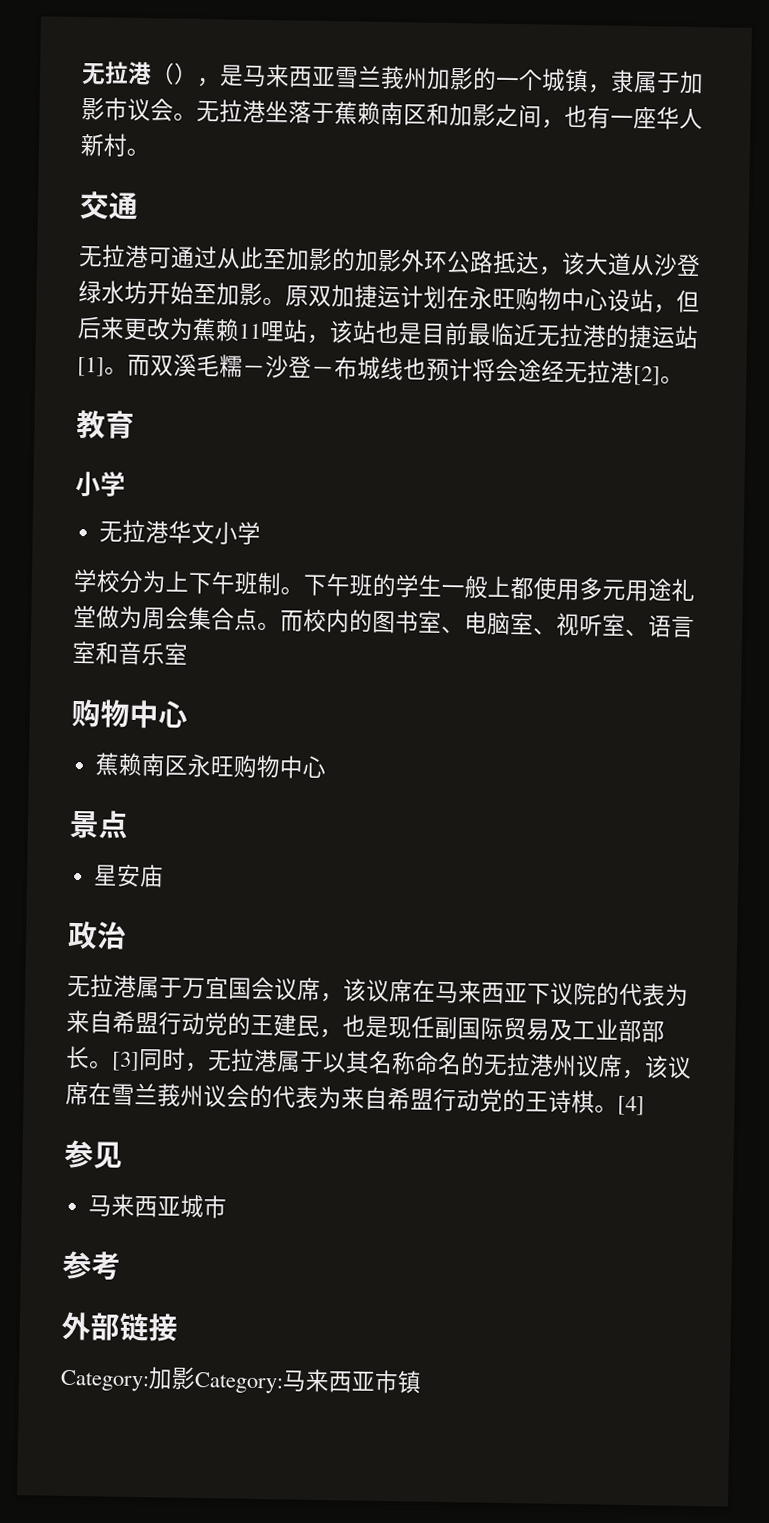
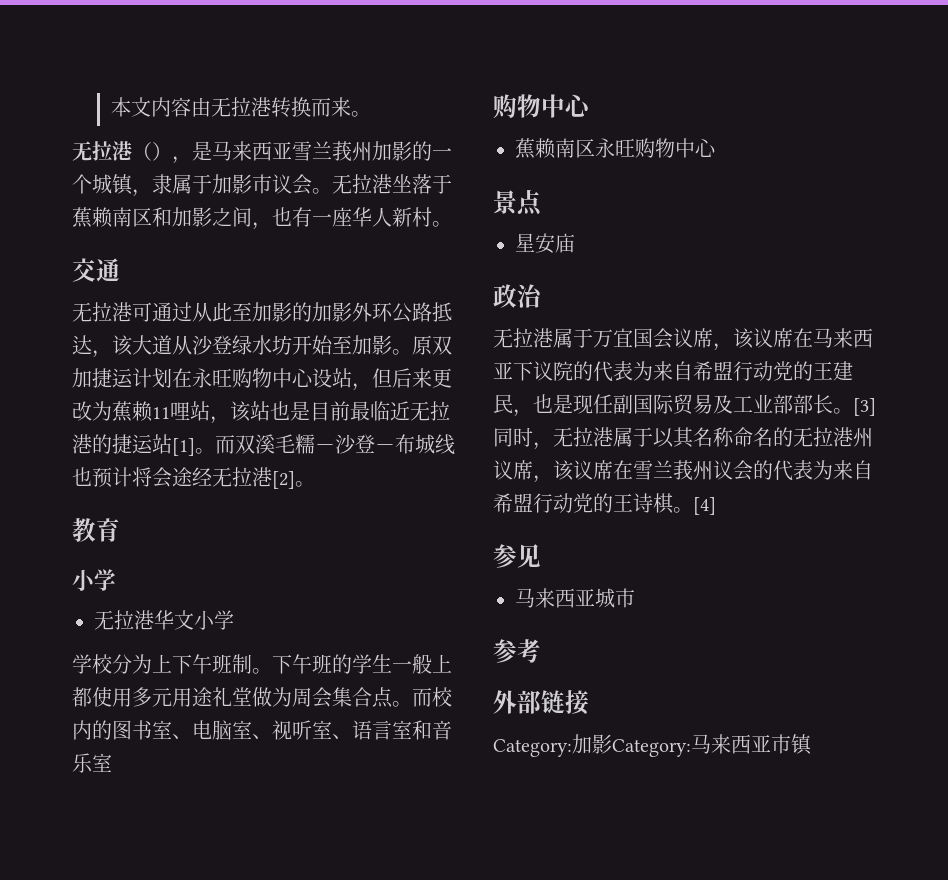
(81, 74) none -> [111,97,372,118] 本文内容由无拉港转换而来。 //

